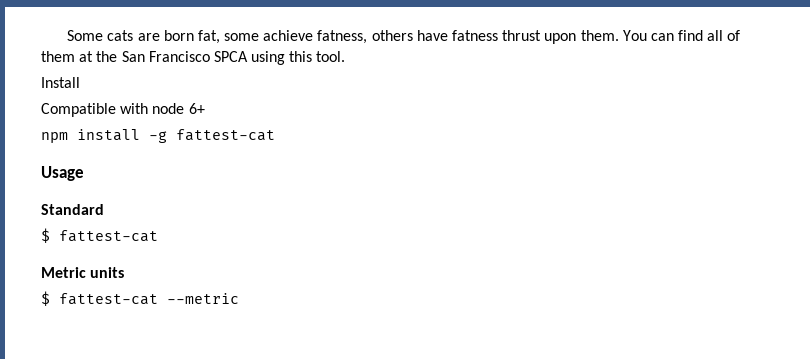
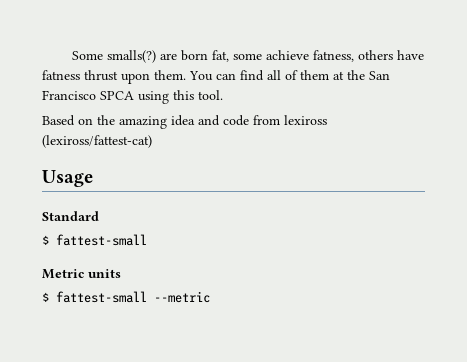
[107,30,134,41] cats -> [107,50,157,63] smalls(?)
[41,77,80,88] [41,103,205,117] [41,129,275,143] Install // Compatible with node 6+ // npm install -g fattest-cat -> [42,115,327,129] [42,135,152,148] Based on the amazing idea and code from lexiross (lexiross/fattest-cat)
[59,230,158,242] fattest-cat -> [56,234,147,246] fattest-small
[59,293,158,305] fattest-cat -> [56,291,147,303] fattest-small

